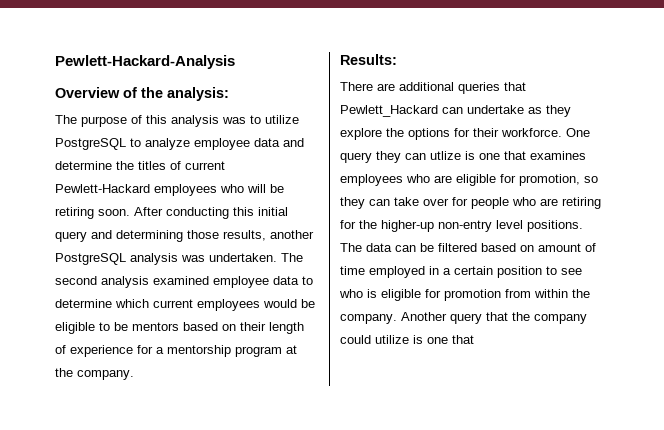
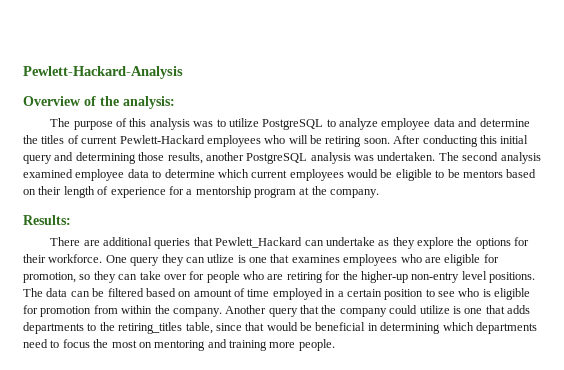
(474, 339) none -> [507,305,530,314] [23,322,537,334] [23,339,335,351] adds departments to the retiring_titles table, since that would be beneficial in determining which departments need to focus the most on mentoring and training more people.

